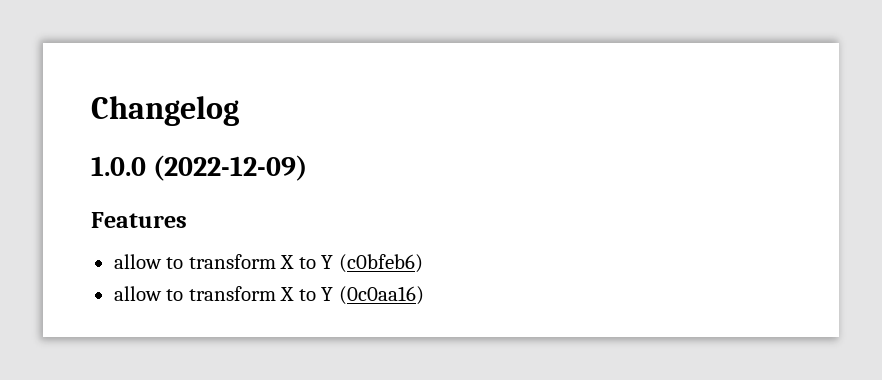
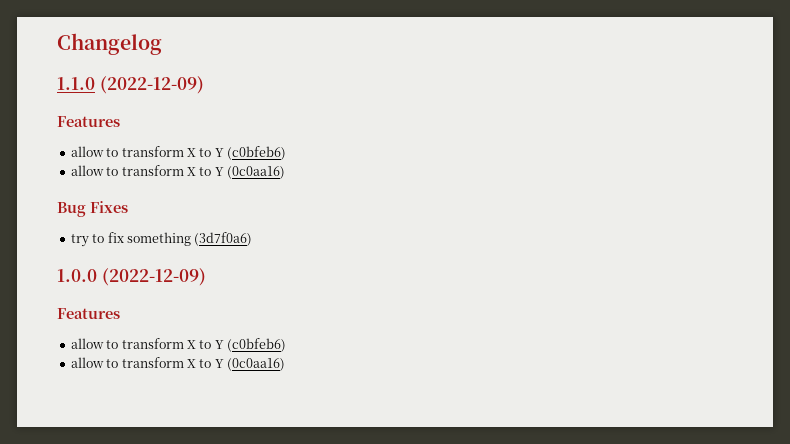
(239, 111) none -> [57,76,204,94] [57,116,120,127] [70,146,286,160] [70,165,285,179] [57,201,128,217] [70,232,253,247] // 1.1.0 (2022-12-09) // Features // allow to transform X to Y (c0bfeb6) // allow to transform X to Y (0c0aa16) // Bug Fixes // try to fix something (3d7f0a6)

